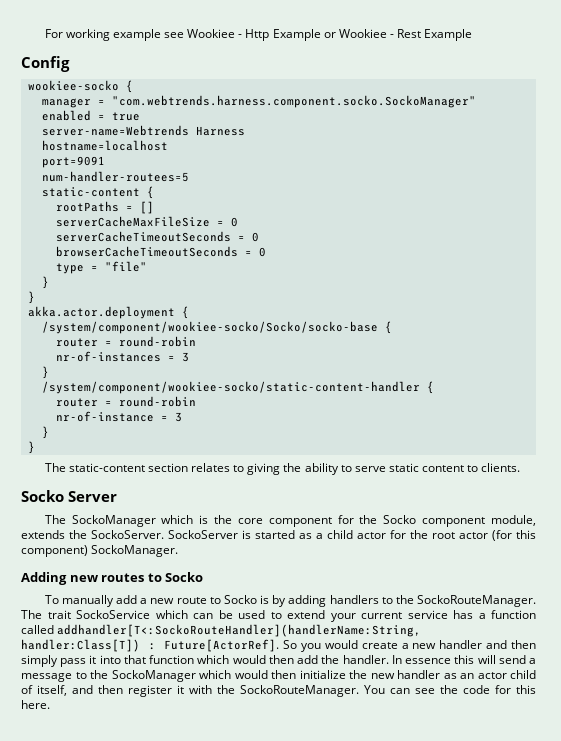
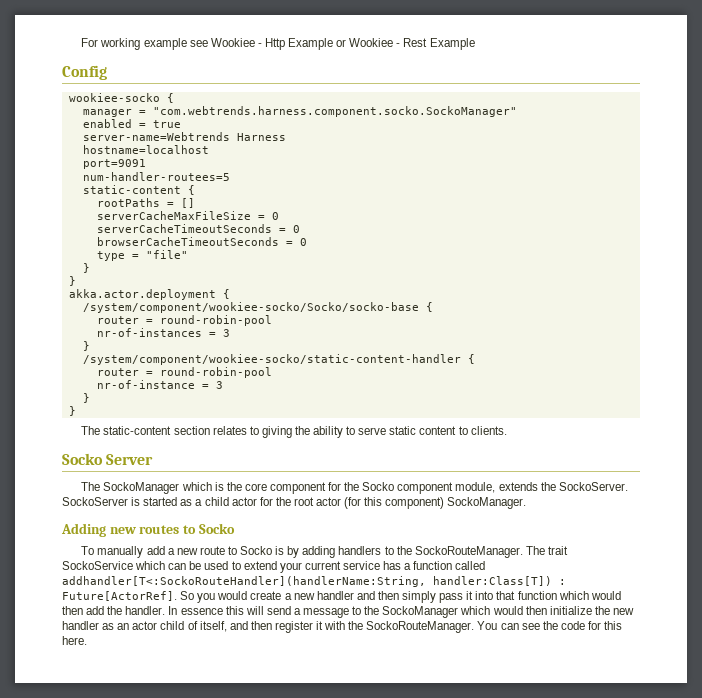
[118,336,196,347] round-robin -> [159,315,272,326] round-robin-pool
[118,396,196,407] round-robin -> [159,367,272,378] round-robin-pool

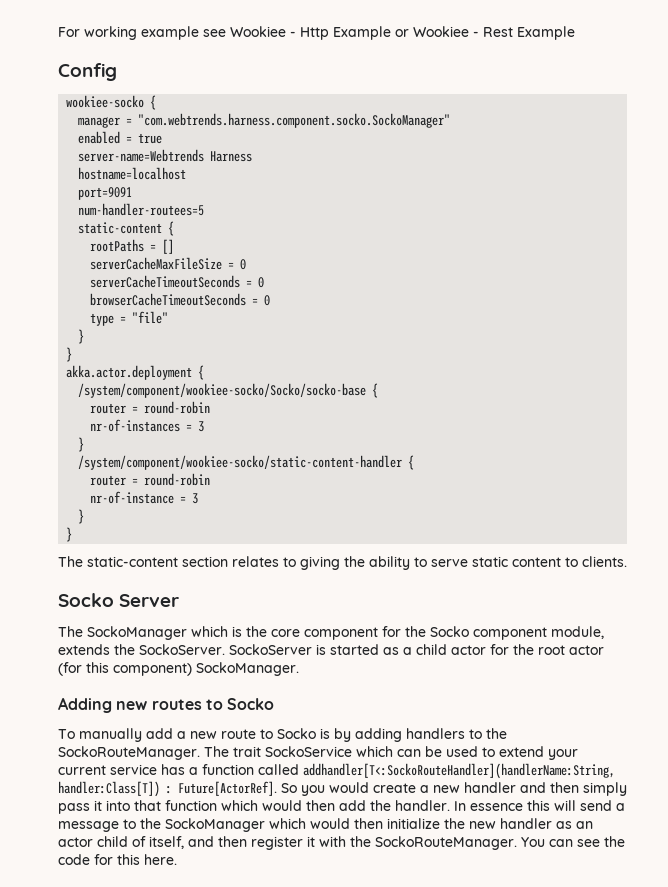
[159,315,272,326] round-robin-pool -> [144,401,211,414] round-robin
[159,367,272,378] round-robin-pool -> [144,473,211,486] round-robin

